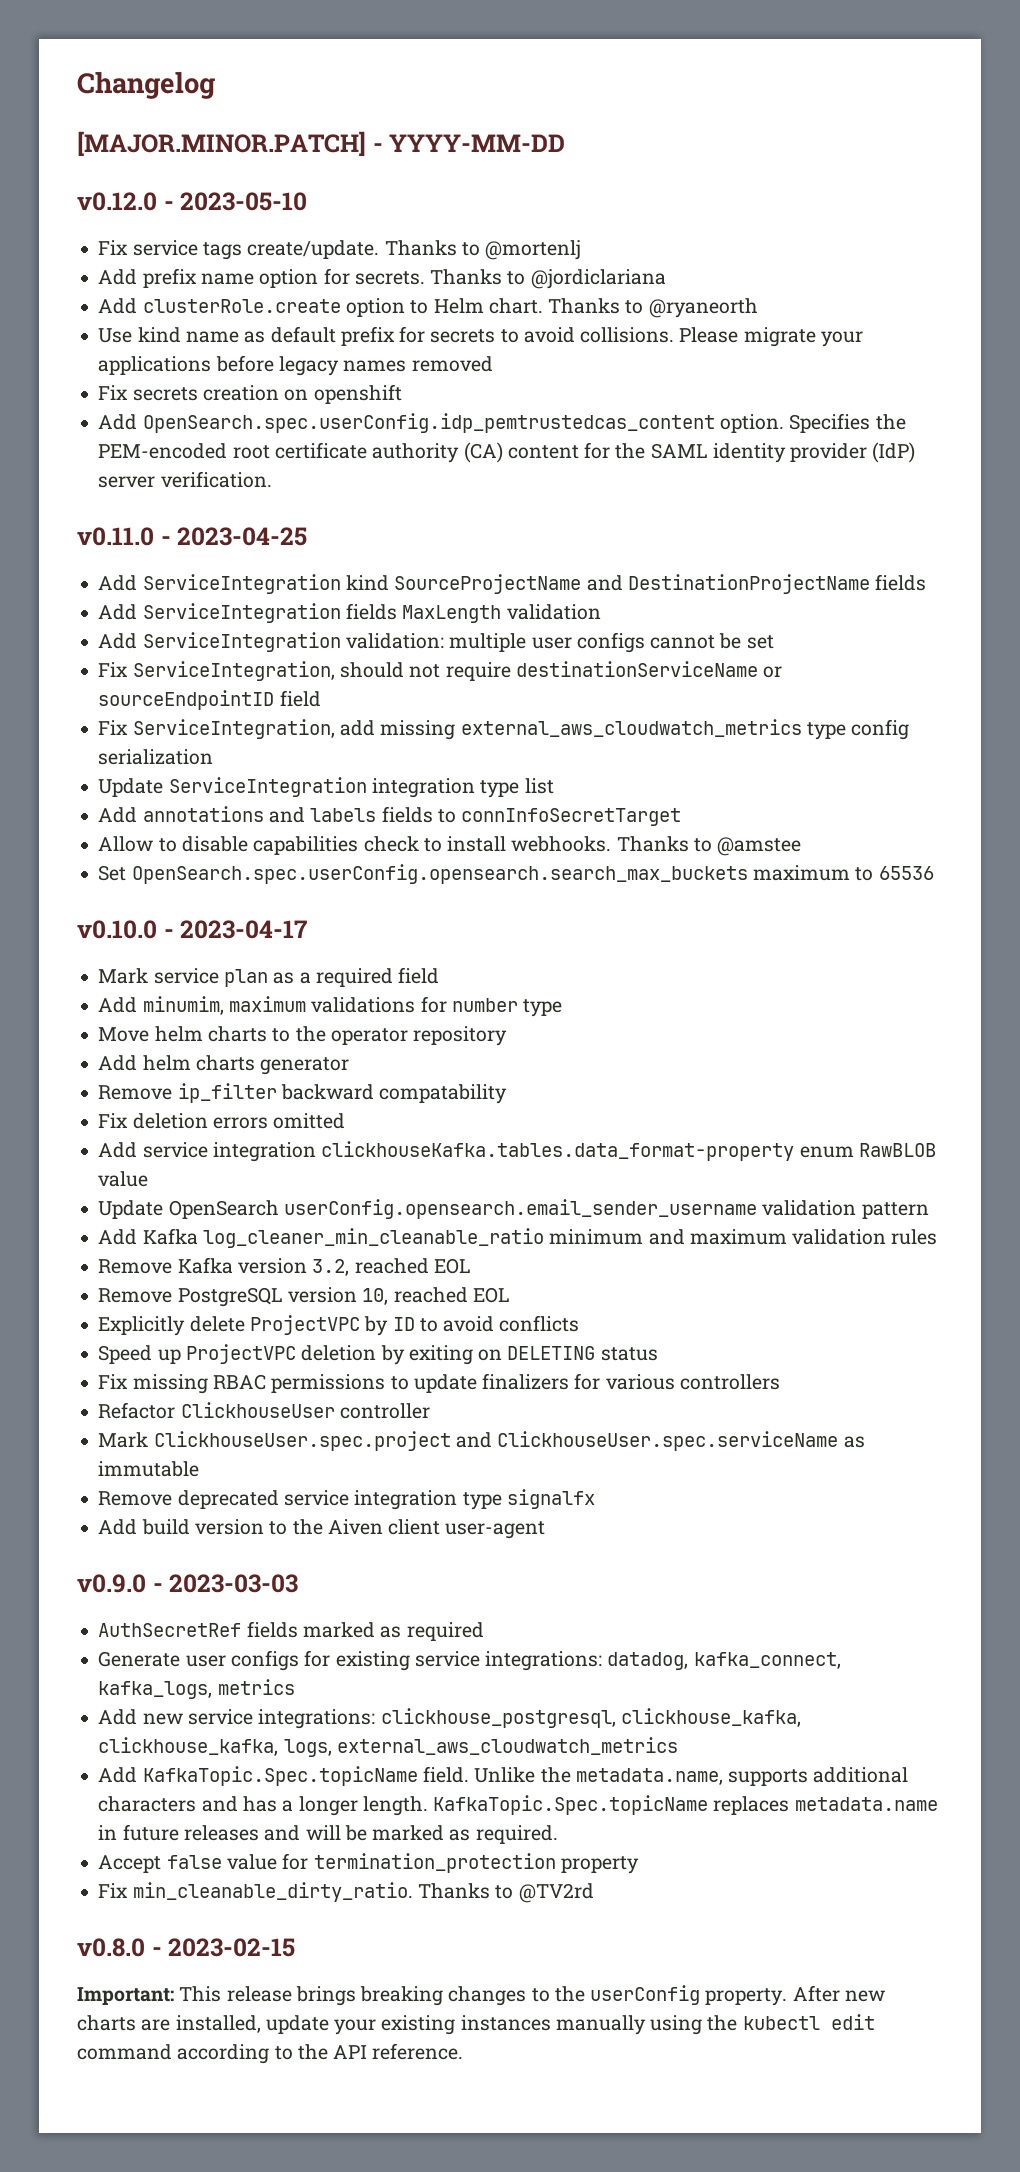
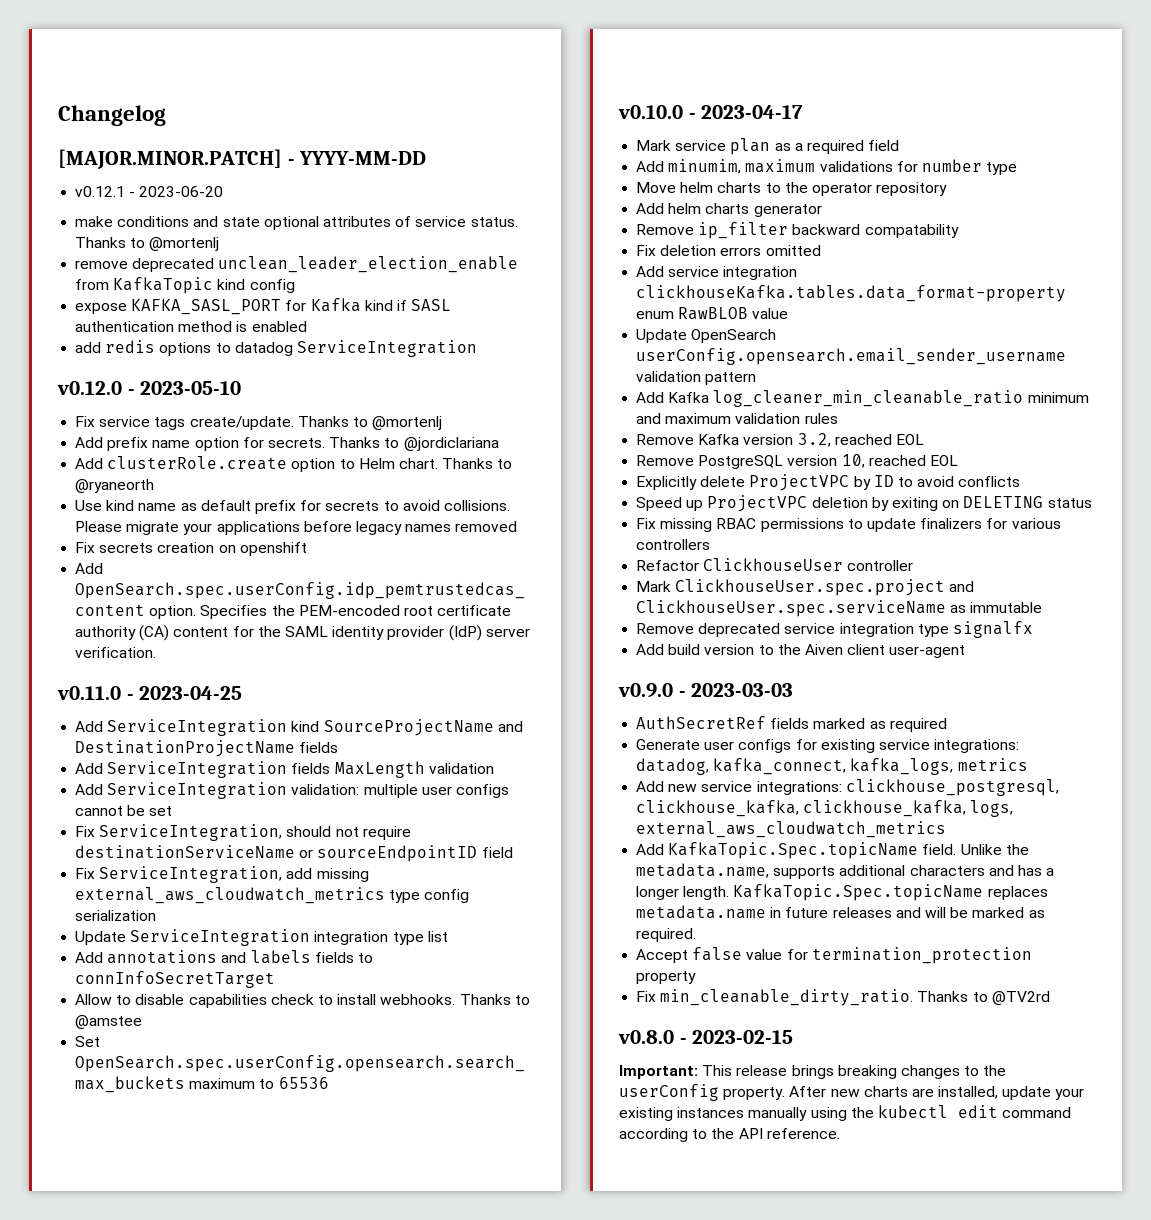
(566, 143) none -> [75,186,224,197] [75,216,518,230] [75,237,220,251] [75,256,519,273] [75,277,295,294] [75,298,452,315] [75,321,307,332] [75,340,477,357] // v0.12.1 - 2023-06-20 // make conditions and state optional attributes of service status. Thanks to @mortenlj // remove deprecated unclean_leader_election_enable from KafkaTopic kind config // expose KAFKA_SASL_PORT for Kafka kind if SASL authentication method is enabled // add redis options to datadog ServiceIntegration

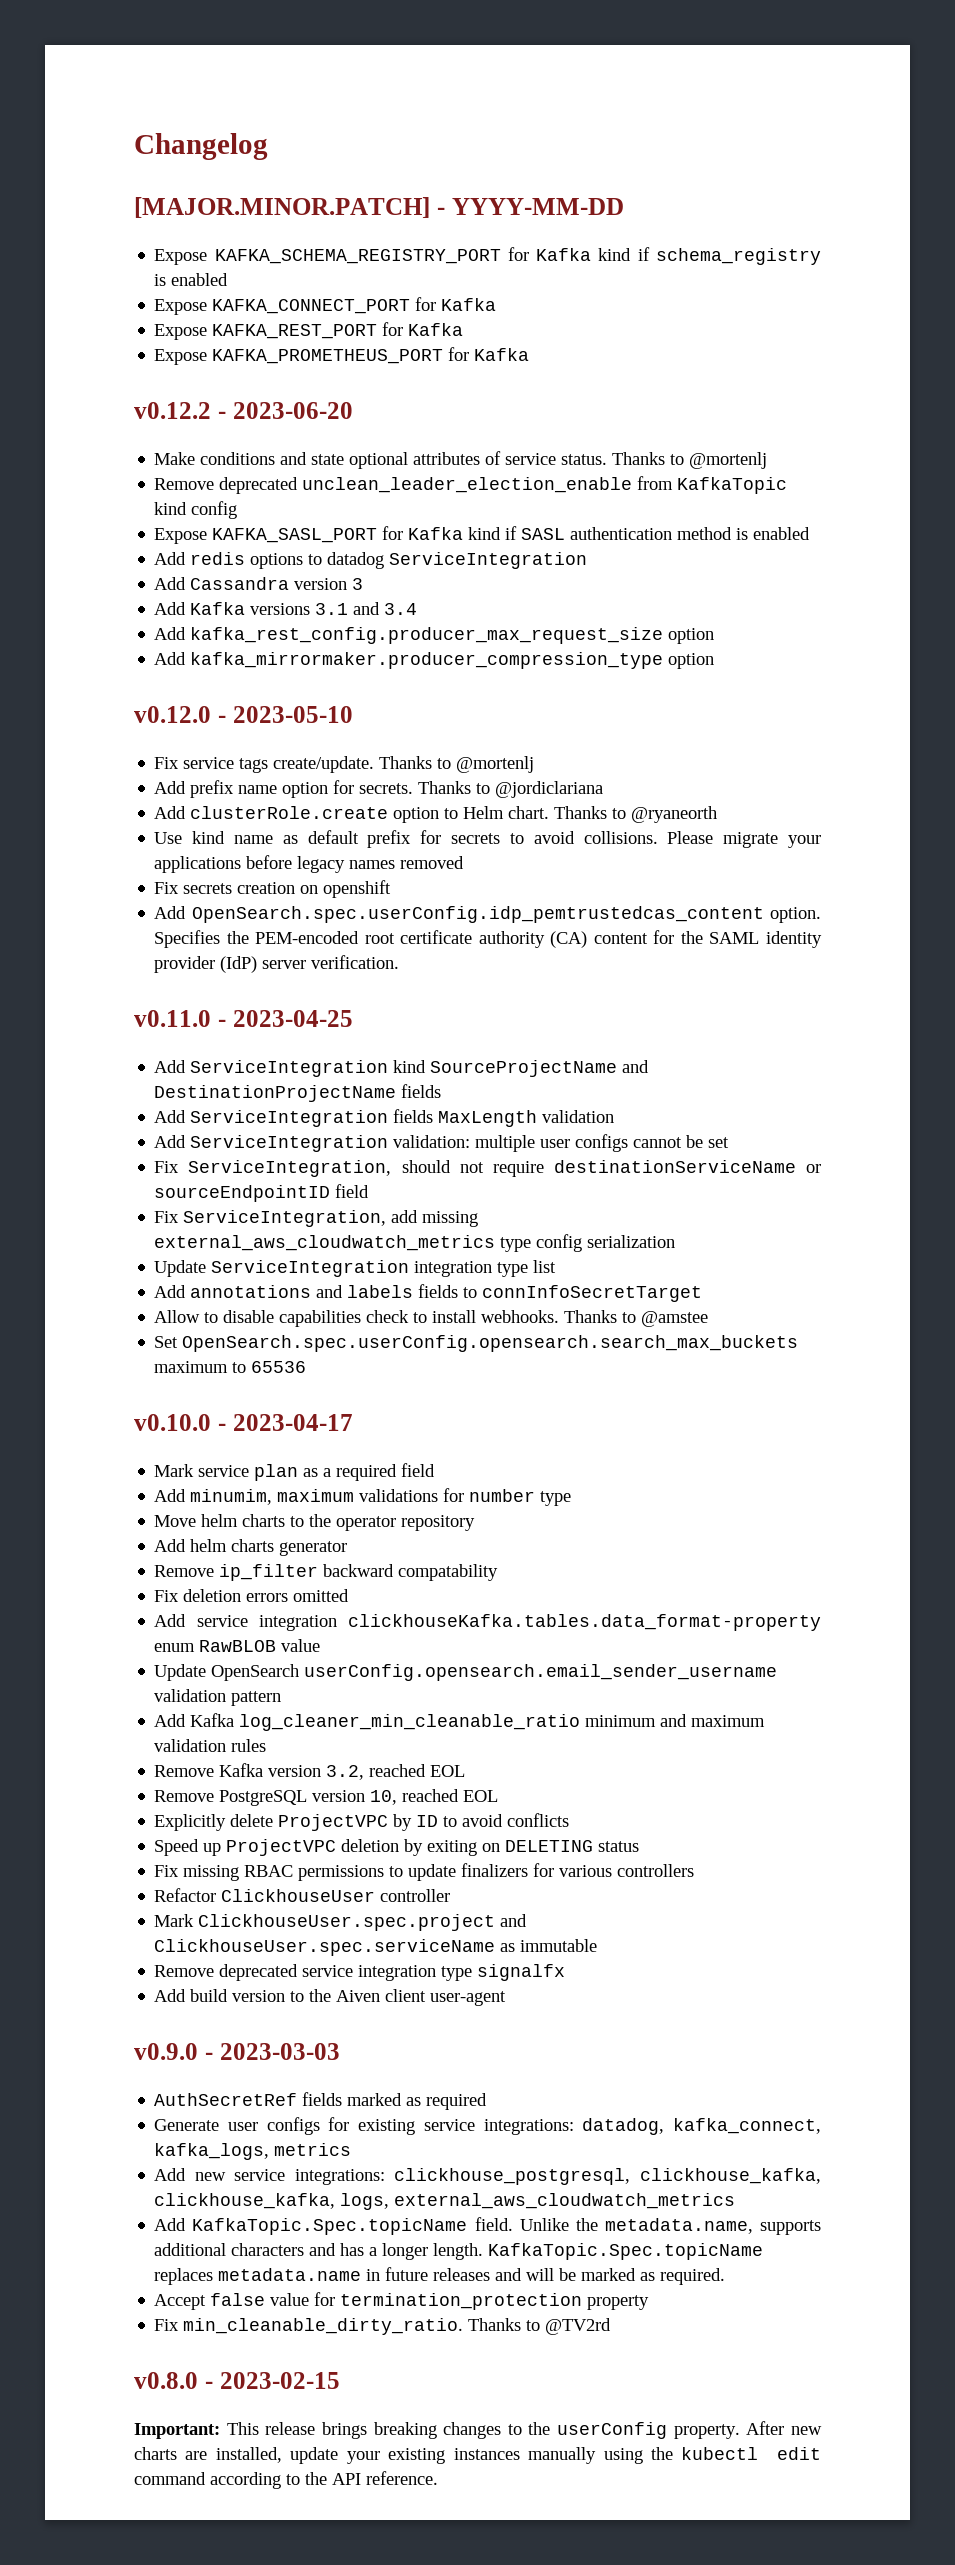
[75,186,126,197] v0.12.1 -> [154,247,821,265] [154,273,229,286] [154,297,497,315] [154,322,464,340] [154,347,530,365] [134,402,211,419] Expose KAFKA_SCHEMA_REGISTRY_PORT for Kafka kind if schema_registry is enabled // Expose KAFKA_CONNECT_PORT for Kafka // Expose KAFKA_REST_PORT for Kafka // Expose KAFKA_PROMETHEUS_PORT for Kafka // v0.12.2
[75,216,114,227] make -> [154,452,196,465] Make
[75,260,129,269] remove -> [154,478,215,490] Remove
[75,303,128,314] expose -> [154,528,208,544] Expose
[75,342,102,353] add -> [154,552,187,565] Add
(477, 348) none -> [154,577,364,590] [154,602,418,615] [154,627,715,644] [154,652,715,669] // Add Cassandra version 3 // Add Kafka versions 3.1 and 3.4 // Add kafka_rest_config.producer_max_request_size option // Add kafka_mirrormaker.producer_compression_type option

